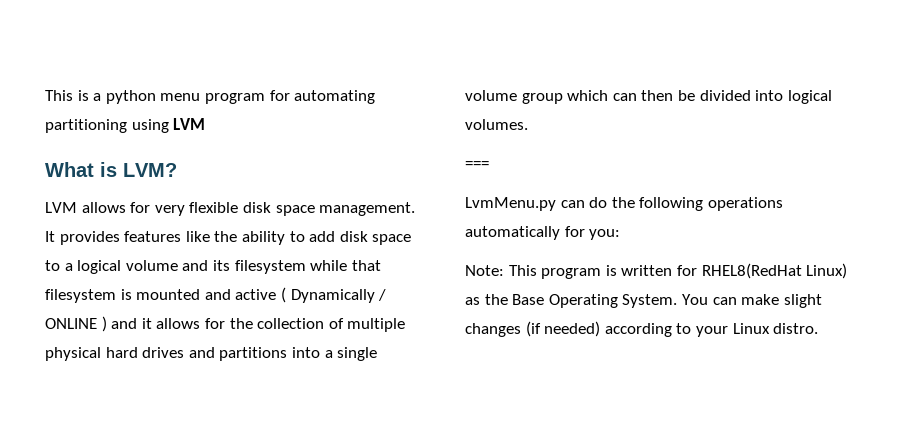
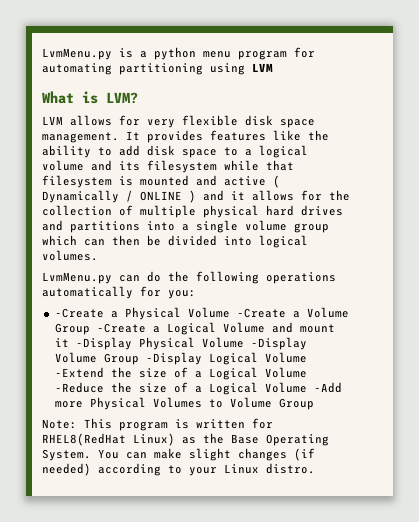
[45,90,73,101] This -> [42,48,112,60] LvmMenu.py
[465,161,489,169] // === -> (98, 255) none
(621, 234) none -> [54,307,349,320] [54,322,335,335] [54,337,307,350] [54,352,307,365] [54,367,307,380] [54,382,342,395] [54,397,314,410] // -Create a Physical Volume -Create a Volume Group -Create a Logical Volume and mount it -Display Physical Volume -Display Volume Group -Display Logical Volume -Extend the size of a Logical Volume -Reduce the size of a Logical Volume -Add more Physical Volumes to Volume Group

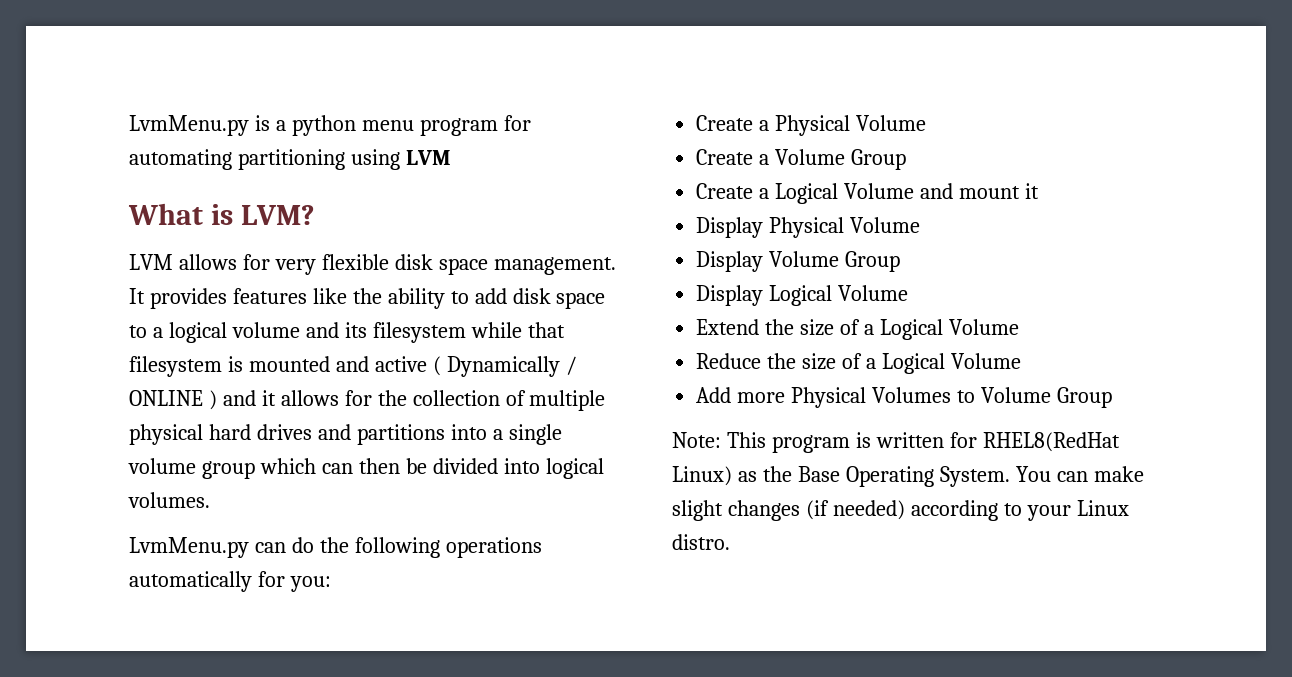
[54,308,104,318] -Create -> [696,115,754,131] Create
[236,308,286,318] -Create -> [696,149,754,165] // Create
[96,323,146,333] -Create -> [696,183,754,199] // Create
[75,337,307,350] [54,352,307,365] [54,367,307,380] [54,382,342,395] -Display Physical Volume -Display Volume Group -Display Logical Volume -Extend the size of a Logical Volume -Reduce the size of a Logical Volume -Add -> [696,217,921,238] [696,251,901,272] [696,285,909,306] [696,319,1019,340] [696,353,1021,374] [696,387,732,403] // Display Physical Volume // Display Volume Group // Display Logical Volume // Extend the size of a Logical Volume // Reduce the size of a Logical Volume // Add

